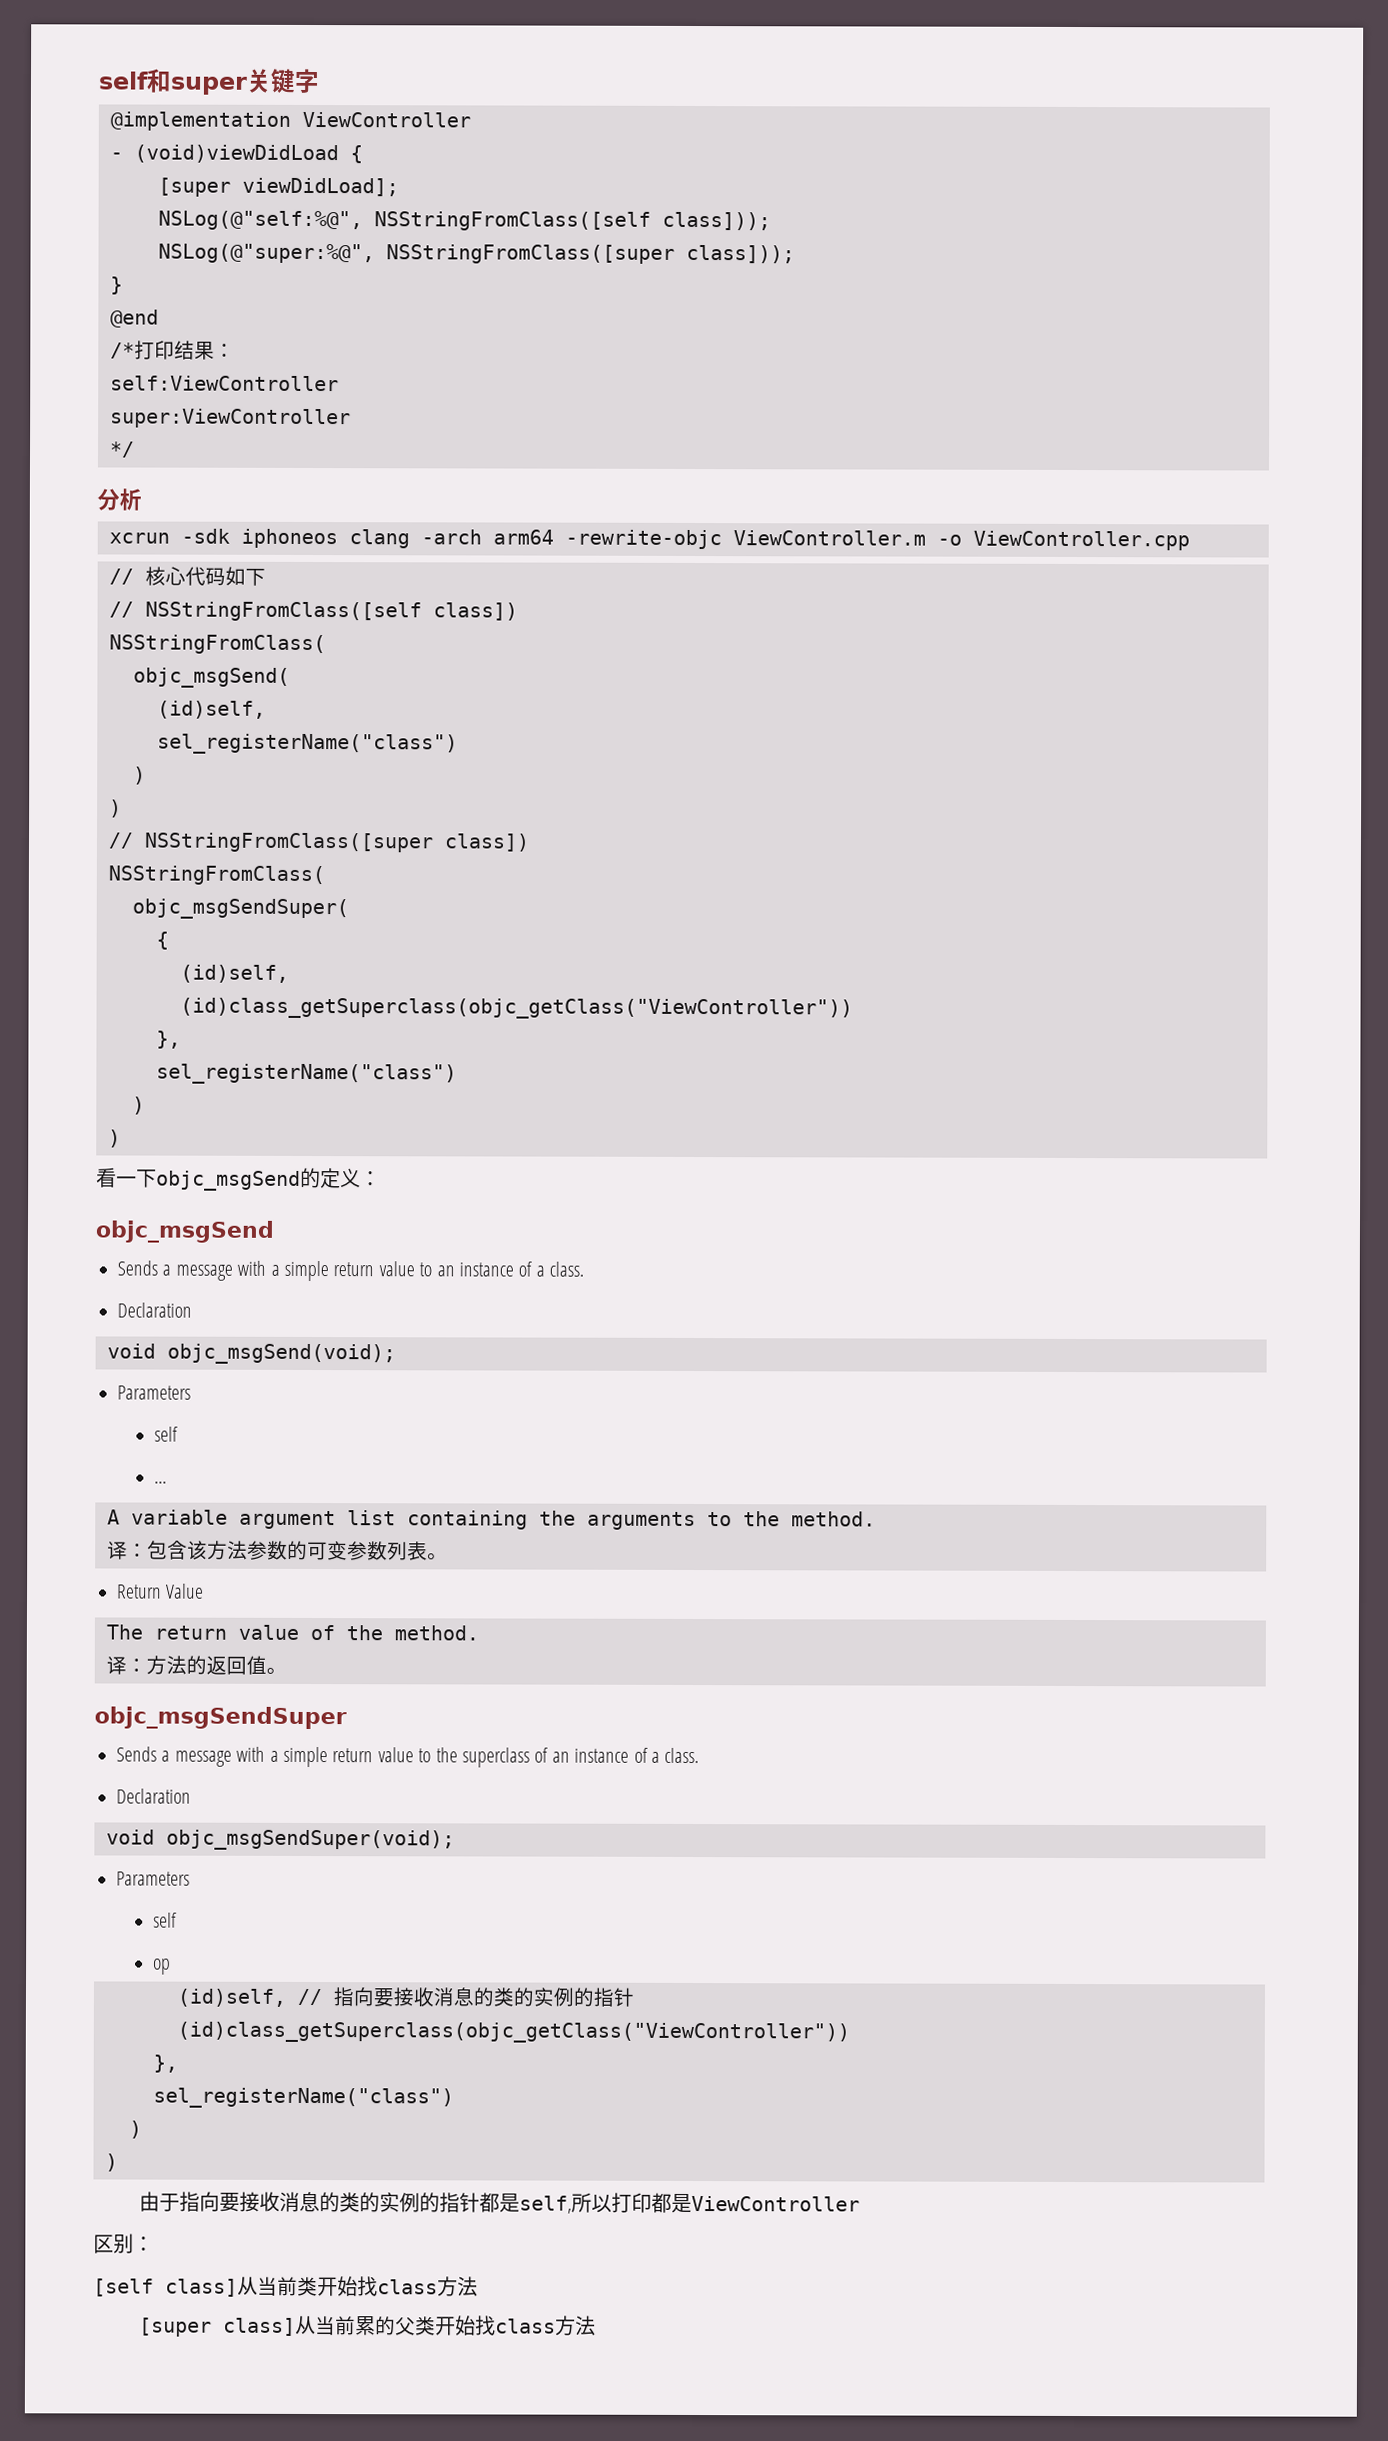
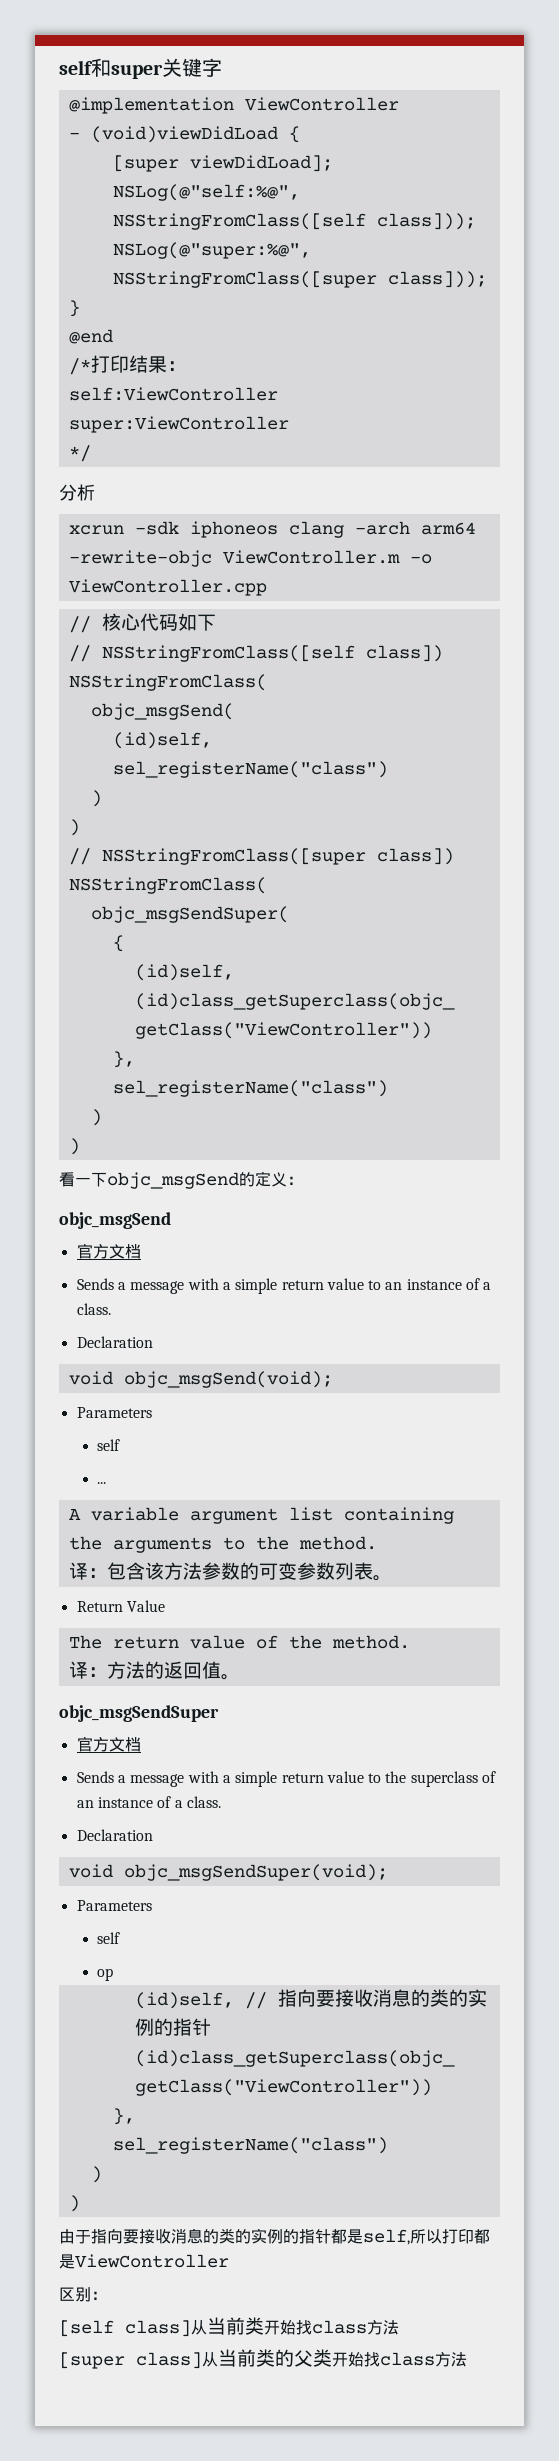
(274, 1231) none -> [76,1243,141,1259] // 官方文档
(347, 1718) none -> [76,1736,141,1752] // 官方文档
[355,2316,377,2336] 累 -> [256,2349,275,2367] 类

